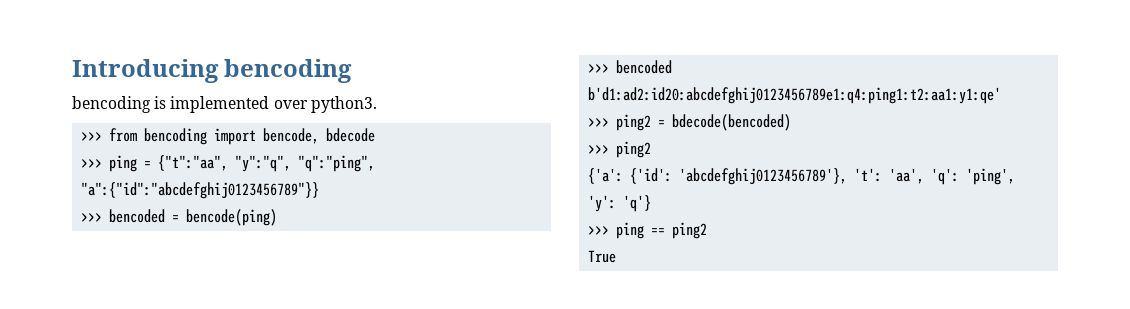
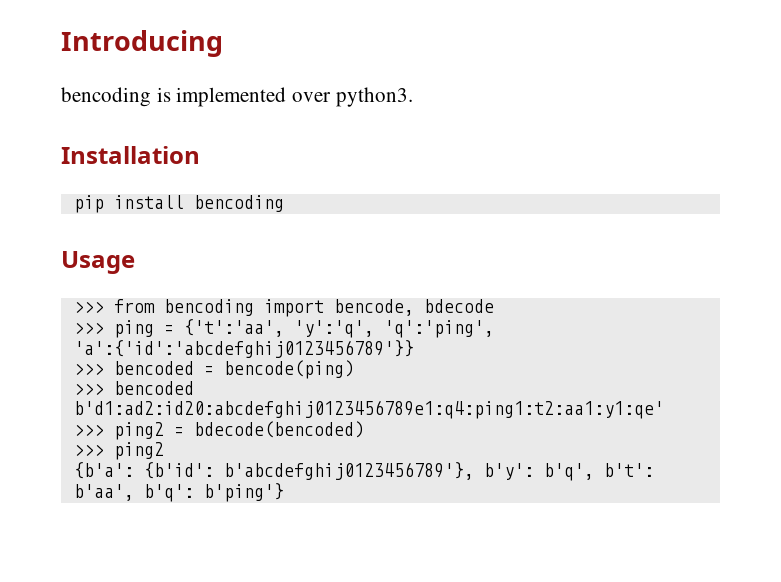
[224,59,353,83] bencoding -> (223, 43) none
(377, 104) none -> [61,146,200,164] [73,195,284,213] [61,251,135,274] // Installation // pip install bencoding // Usage
[158,155,376,172] [81,182,320,199] {"t":"aa", "y":"q", "q":"ping", "a":{"id":"abcdefghij0123456789"}} -> [183,319,494,338] [73,340,414,358] {'t':'aa', 'y':'q', 'q':'ping', 'a':{'id':'abcdefghij0123456789'}}
[588,168,1016,185] [588,195,652,212] [588,222,708,239] [588,250,617,263] {'a': {'id': 'abcdefghij0123456789'}, 't': 'aa', 'q': 'ping', 'y': 'q'} // >>> ping == ping2 // True -> [73,462,654,481] [73,483,284,502] {b'a': {b'id': b'abcdefghij0123456789'}, b'y': b'q', b't': b'aa', b'q': b'ping'}

